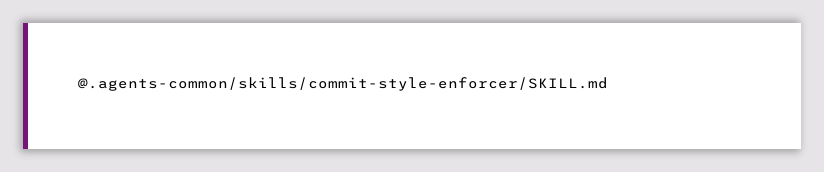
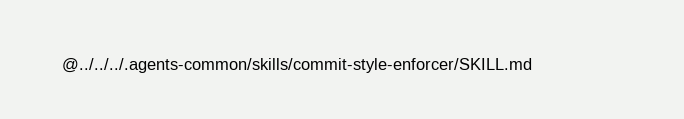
[78,77,608,91] @.agents-common/skills/commit-style-enforcer/SKILL.md -> [62,58,532,73] @../../../.agents-common/skills/commit-style-enforcer/SKILL.md

